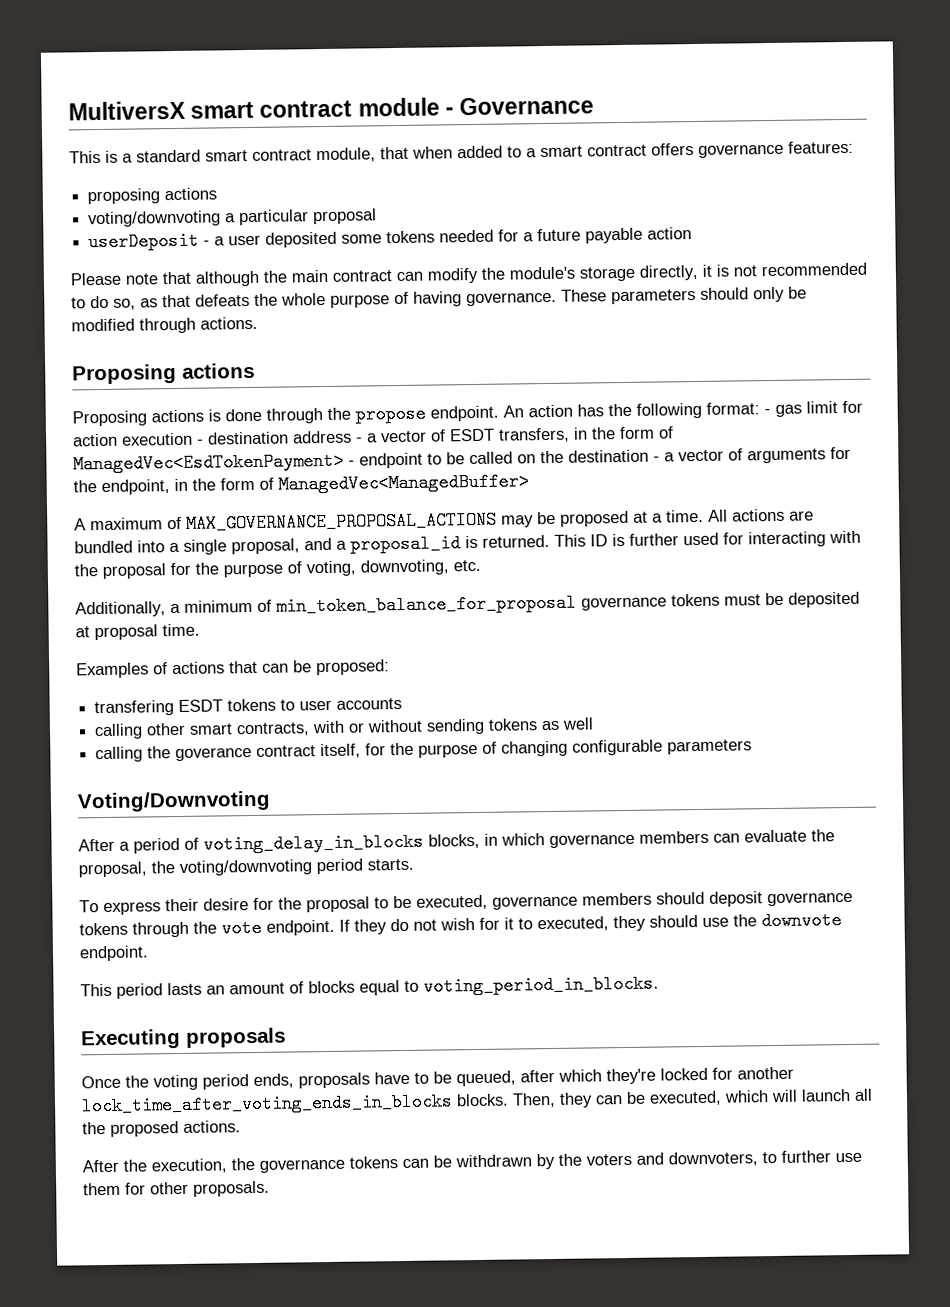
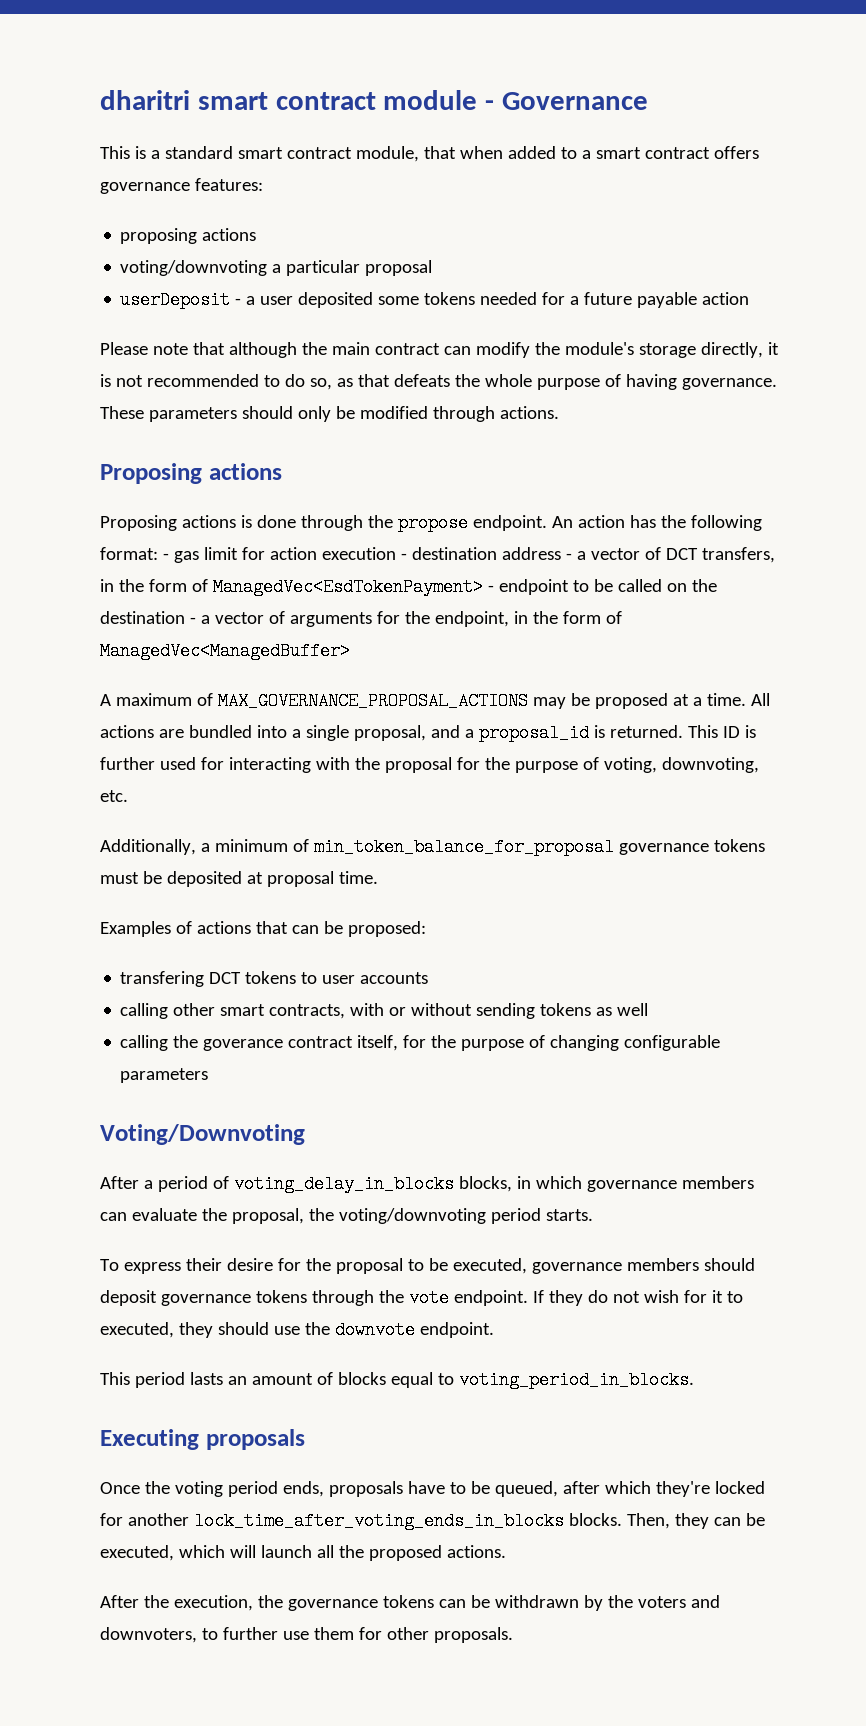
[68,100,186,121] MultiversX -> [100,90,190,110] dharitri
[449,428,495,442] ESDT -> [665,548,698,560] DCT
[178,699,224,712] ESDT -> [209,972,242,984] DCT

